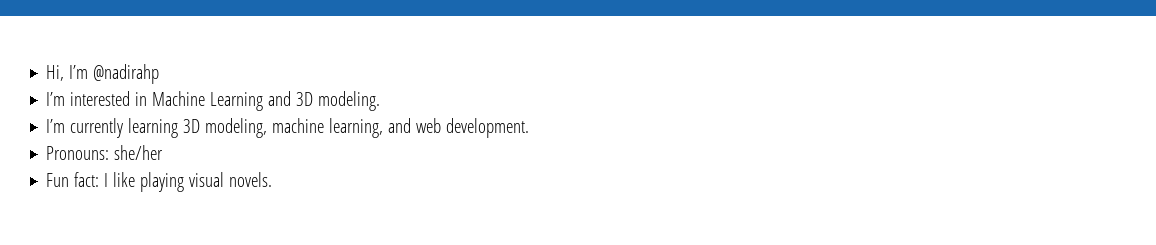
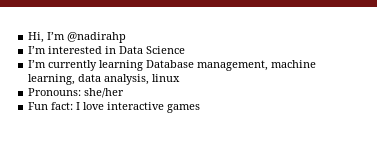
[152,91,381,111] [46,118,530,138] Machine Learning and 3D modeling. // I’m currently learning 3D modeling, machine learning, and web development. -> [119,46,186,54] [28,60,317,71] [28,74,181,85] Data Science // I’m currently learning Database management, machine learning, data analysis, linux
[113,172,273,192] like playing visual novels. -> [83,102,201,113] love interactive games

